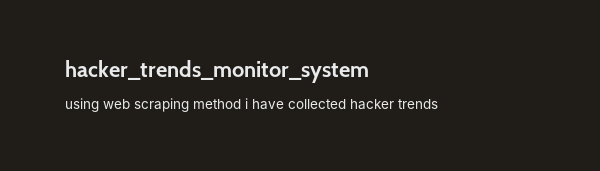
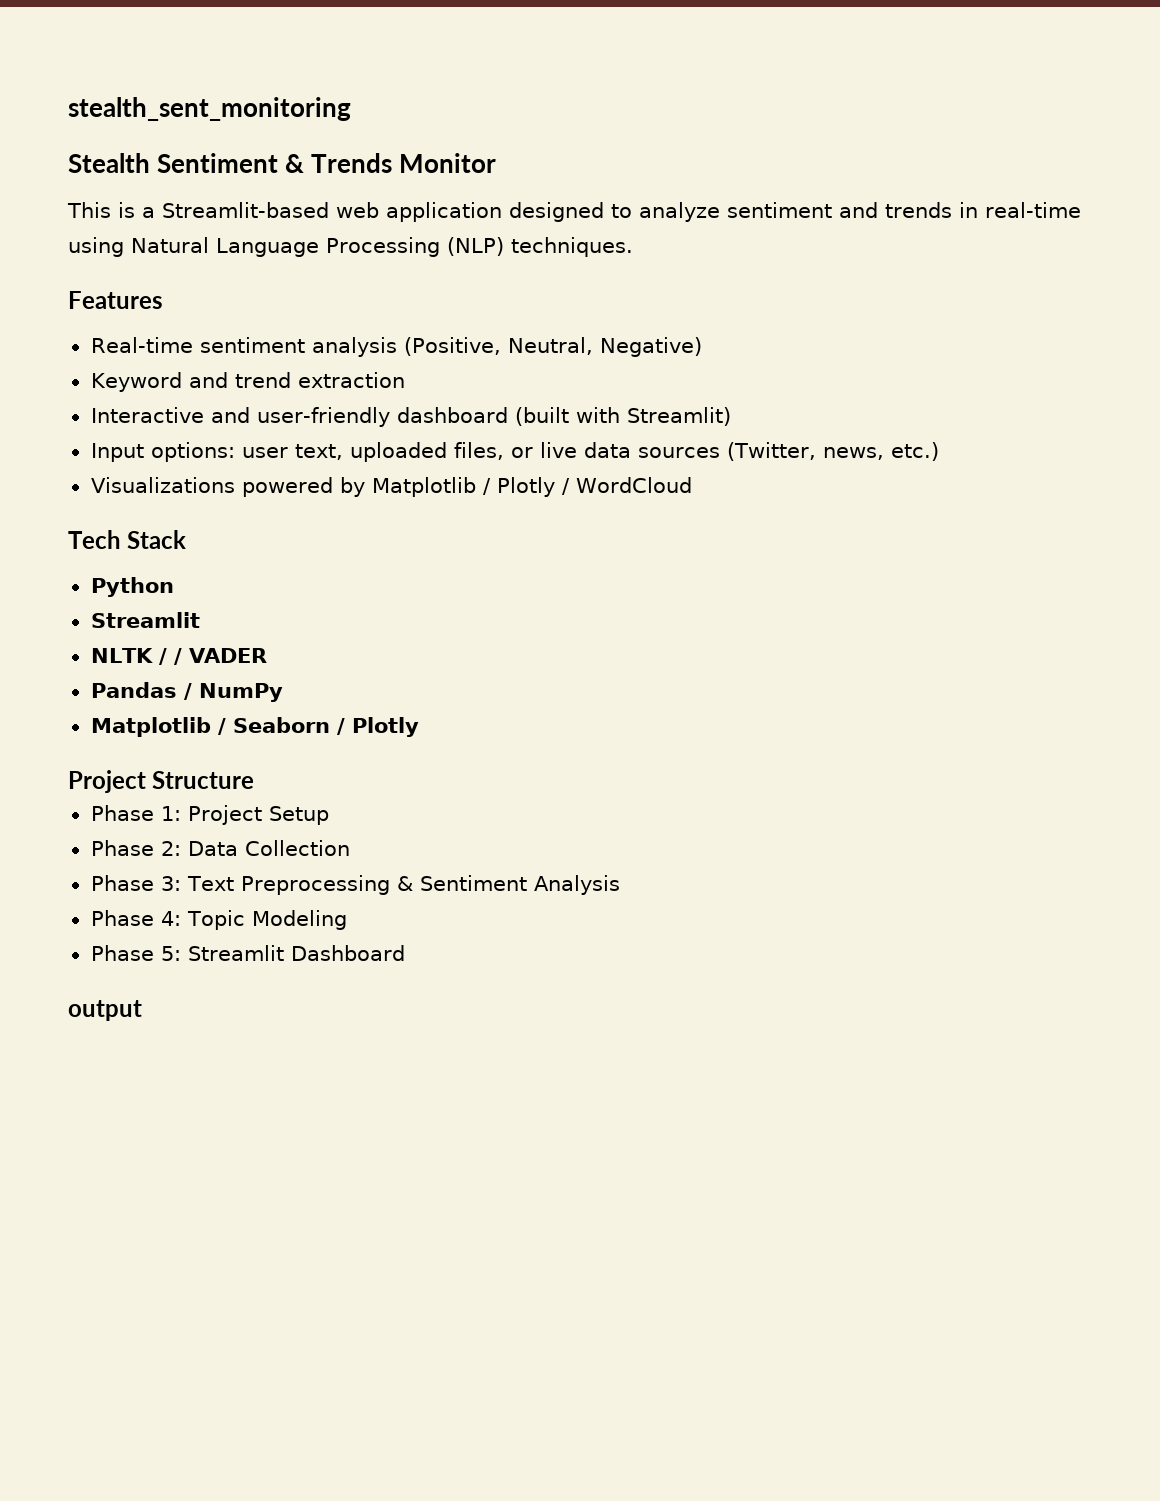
[65,60,369,83] [65,98,438,112] hacker_trends_monitor_system // using web scraping method i have collected hacker trends -> [68,97,351,121] [68,153,497,173] [67,202,1081,222] [68,237,633,257] [68,291,163,309] [90,337,702,357] [90,372,405,392] [90,407,731,427] [90,442,939,462] [90,477,692,497] [68,530,187,549] [90,577,174,597] [90,612,200,628] [90,648,268,665] [90,682,283,702] [90,717,419,737] [68,770,255,793] [90,805,329,825] [90,840,350,856] [90,875,620,895] [90,910,347,930] [90,945,405,961] [68,1000,142,1021] stealth_sent_monitoring // Stealth Sentiment & Trends Monitor // This is a Streamlit-based web application designed to analyze sentiment and trends in real-time using Natural Language Processing (NLP) techniques. // Features // Real-time sentiment analysis (Positive, Neutral, Negative) // Keyword and trend extraction // Interactive and user-friendly dashboard (built with Streamlit) // Input options: user text, uploaded files, or live data sources (Twitter, news, etc.) // Visualizations powered by Matplotlib / Plotly / WordCloud // Tech Stack // Python // Streamlit // NLTK / / VADER // Pandas / NumPy // Matplotlib / Seaborn / Plotly // Project Structure // Phase 1: Project Setup // Phase 2: Data Collection // Phase 3: Text Preprocessing & Sentiment Analysis // Phase 4: Topic Modeling // Phase 5: Streamlit Dashboard // output

